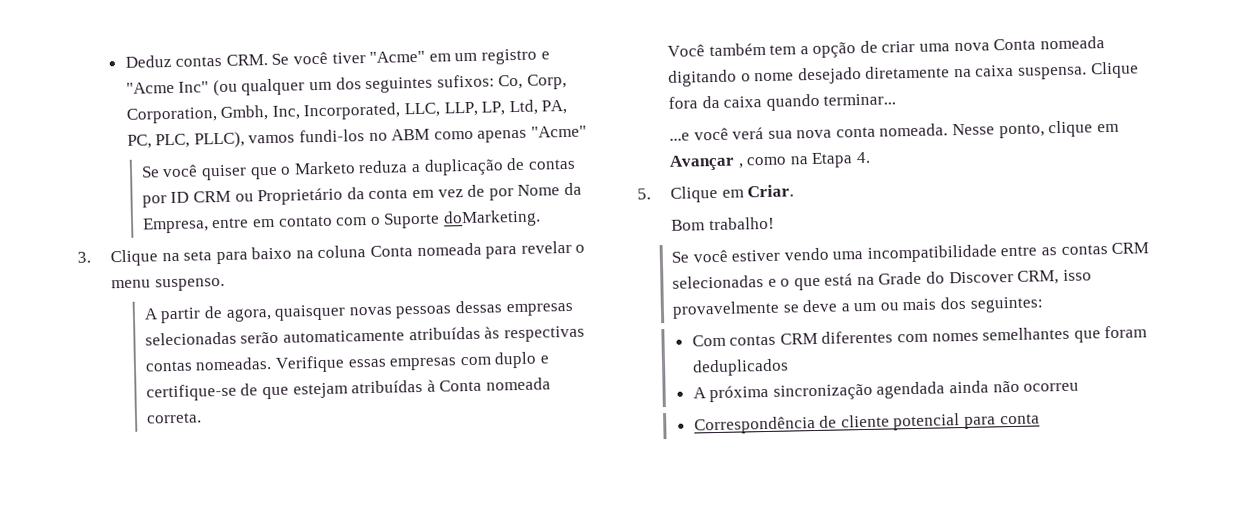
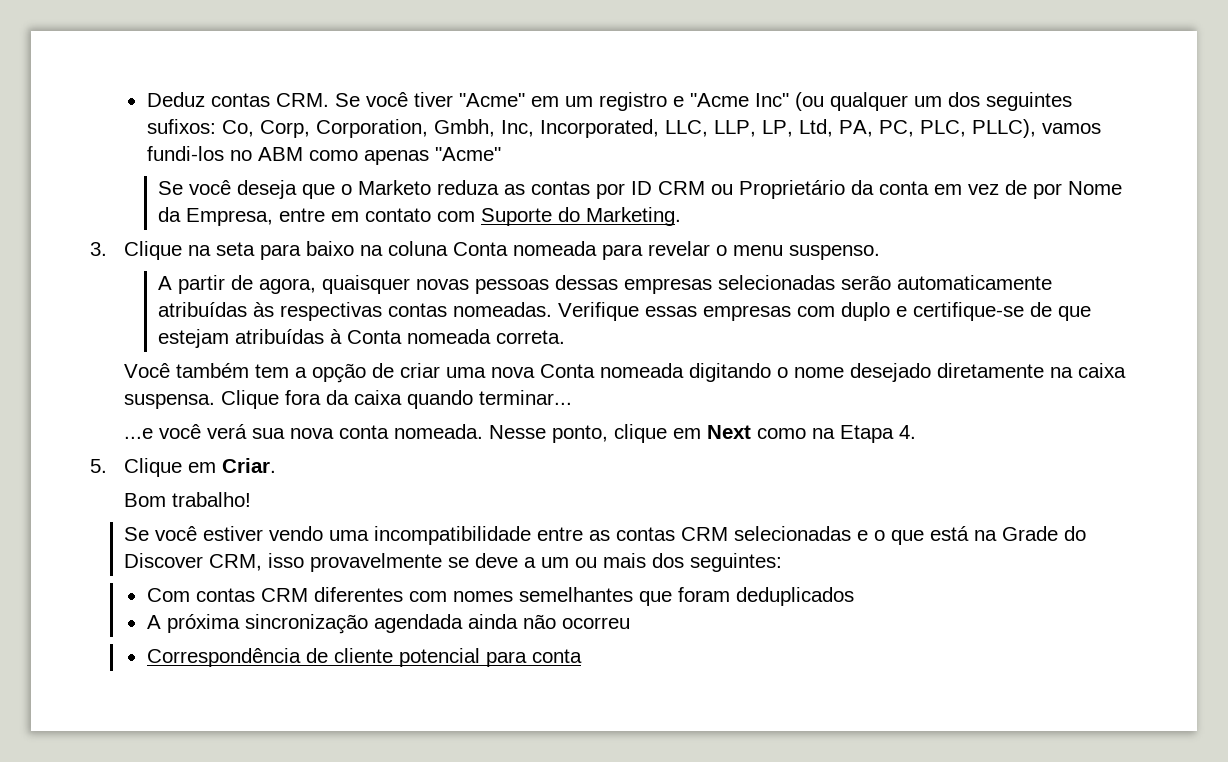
[200,164,247,181] quiser -> [237,180,298,199] deseja
[410,157,526,176] a duplicação de -> [504,184,526,195] as
[369,209,541,229] o Suporte doMarketing. -> [481,207,682,226] Suporte do Marketing.
[668,154,744,171] Avançar , -> [707,425,752,439] Next

